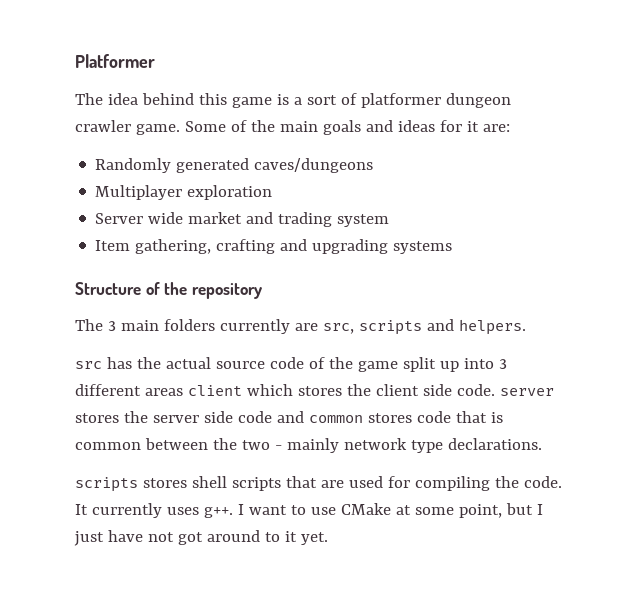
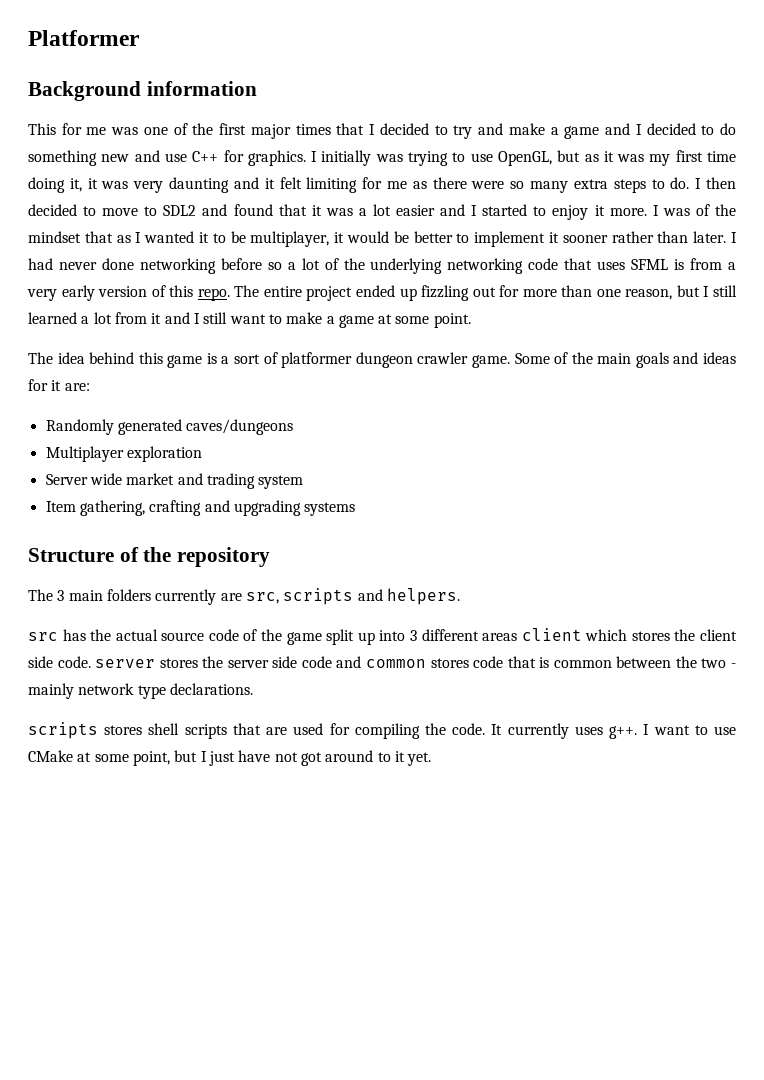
(155, 61) none -> [28,81,257,101] [28,123,737,139] [28,150,736,166] [28,177,737,193] [28,204,736,220] [28,231,737,247] [28,258,737,274] [27,285,737,301] [28,312,471,328] // Background information // This for me was one of the first major times that I decided to try and make a game and I decided to do something new and use C++ for graphics. I initially was trying to use OpenGL, but as it was my first time doing it, it was very daunting and it felt limiting for me as there were so many extra steps to do. I then decided to move to SDL2 and found that it was a lot easier and I started to enjoy it more. I was of the mindset that as I wanted it to be multiplayer, it would be better to implement it sooner rather than later. I had never done networking before so a lot of the underlying networking code that uses SFML is from a very early version of this repo. The entire project ended up fizzling out for more than one reason, but I still learned a lot from it and I still want to make a game at some point.

